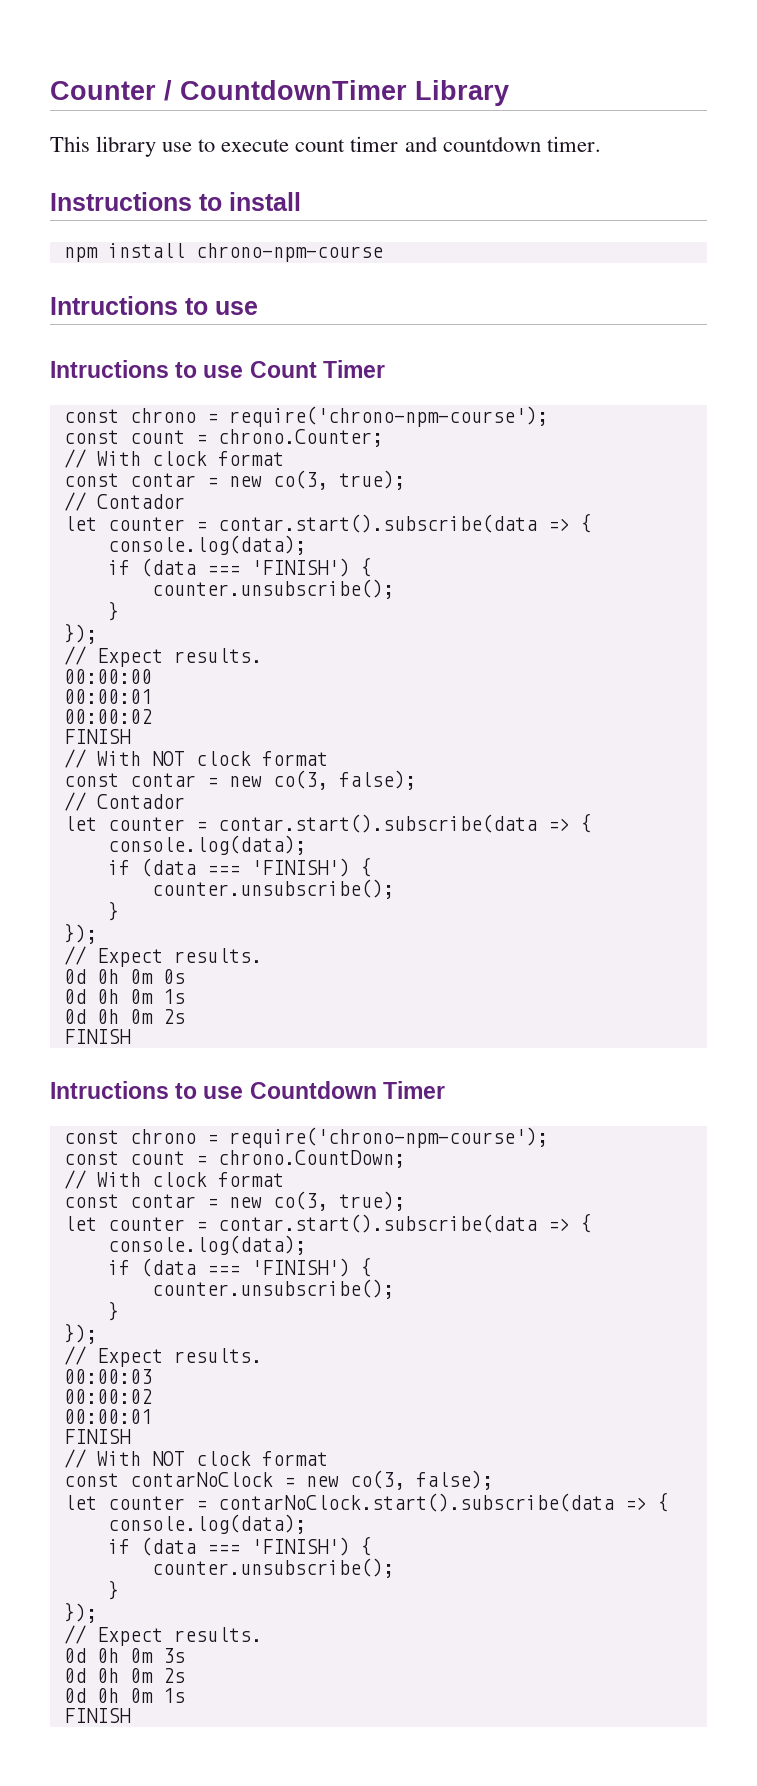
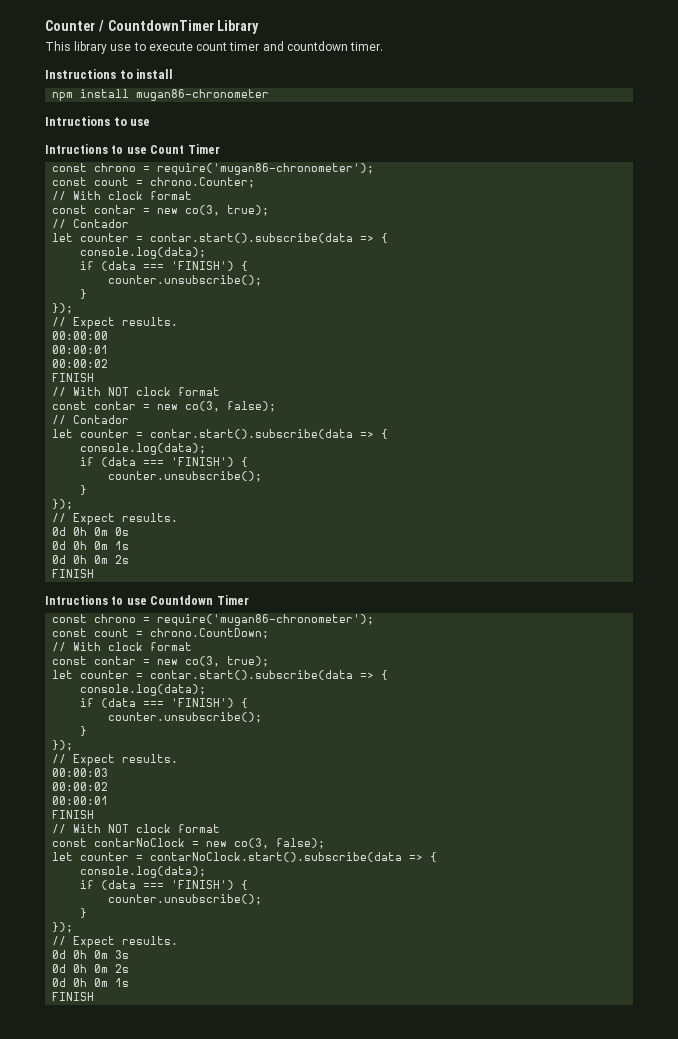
[195,243,383,262] chrono-npm-course -> [136,89,270,101] mugan86-chronometer
[228,406,548,427] require('chrono-npm-course'); -> [157,163,375,175] require('mugan86-chronometer');
[228,1127,548,1148] require('chrono-npm-course'); -> [157,614,375,626] require('mugan86-chronometer');

